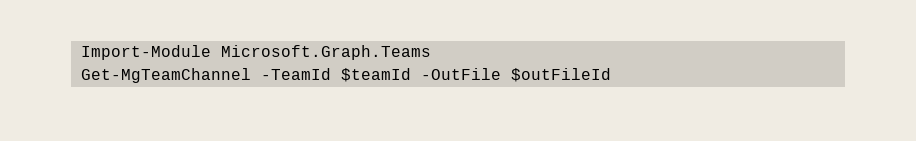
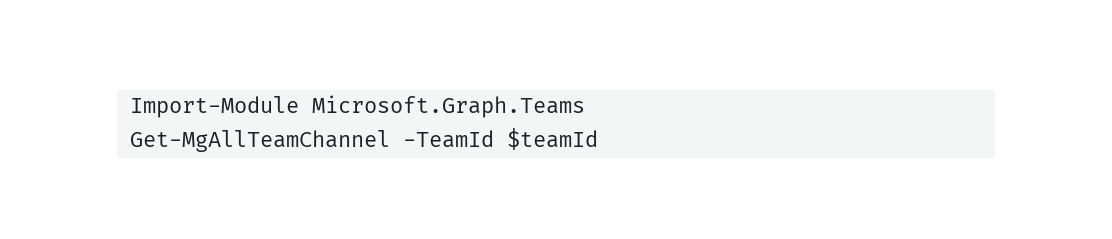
[80,68,251,83] Get-MgTeamChannel -> [130,130,391,152] Get-MgAllTeamChannel
[420,68,611,82] -OutFile $outFileId -> (599, 139) none

